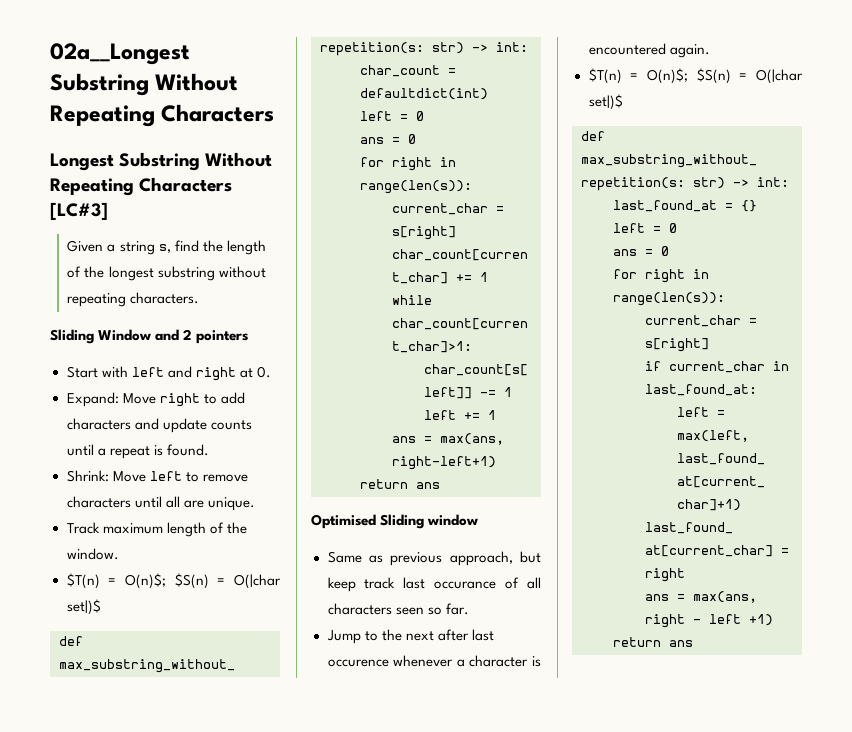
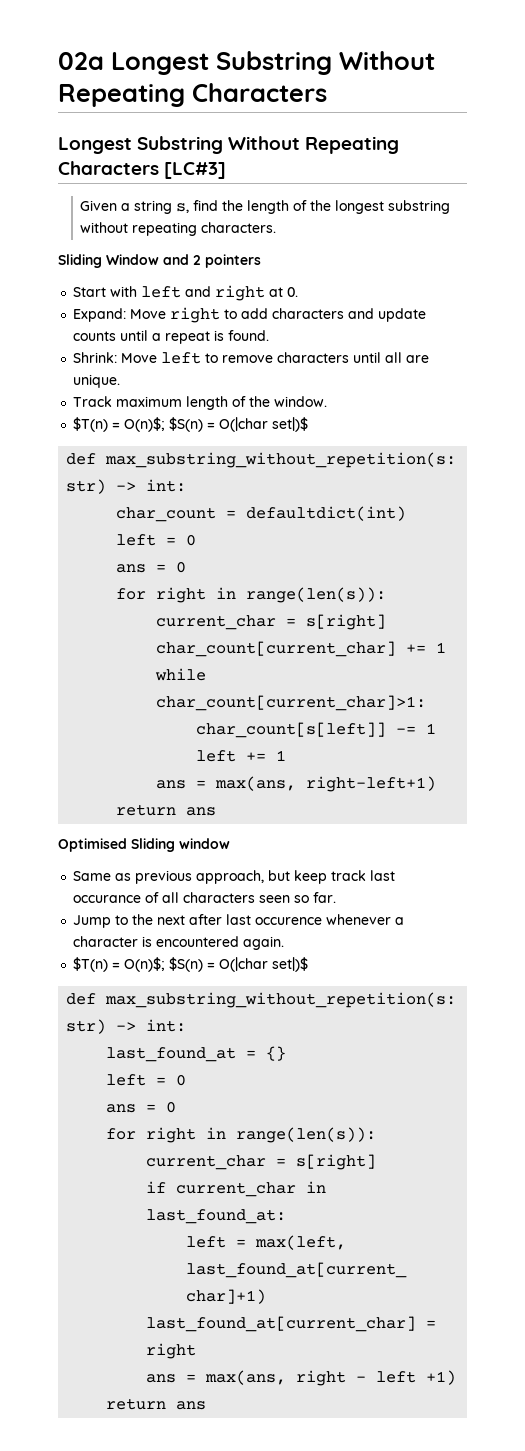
[50,43,190,65] 02a__Longest -> [58,52,209,75] 02a Longest

